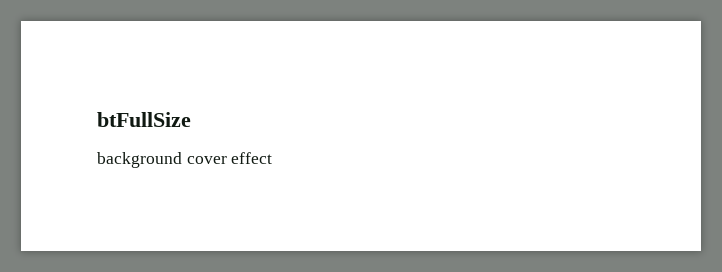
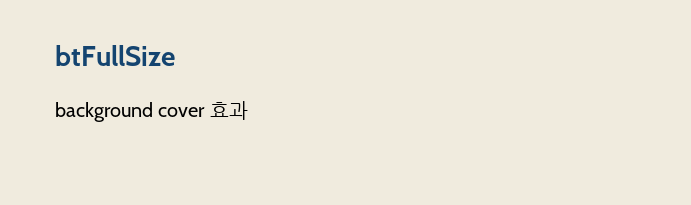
[231,152,273,164] effect -> [209,101,248,120] 효과

